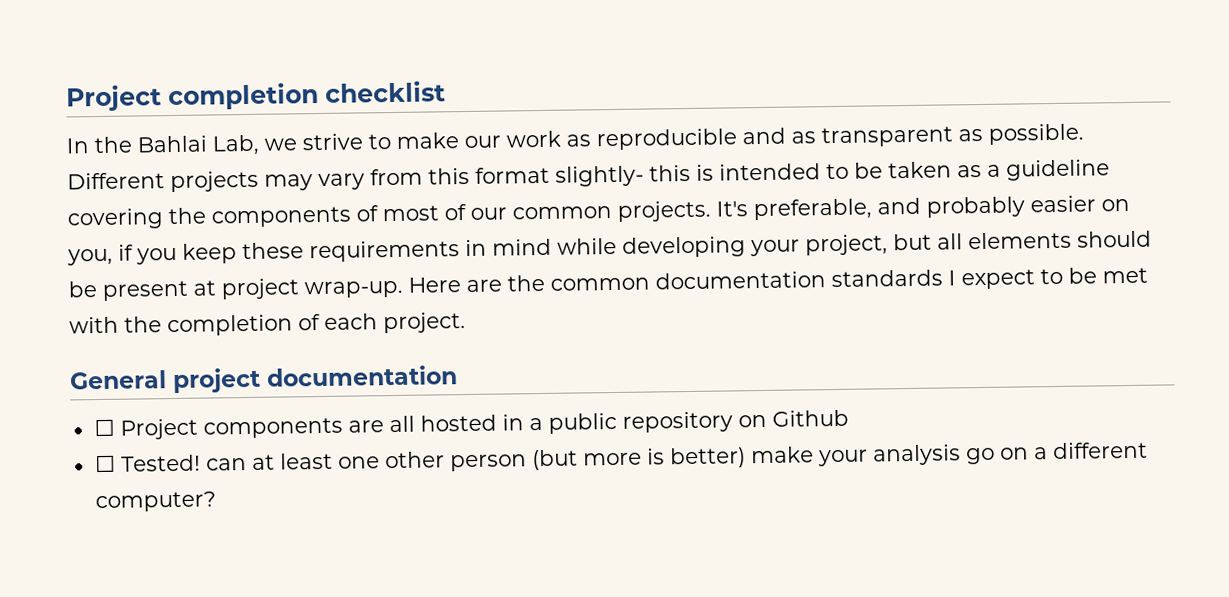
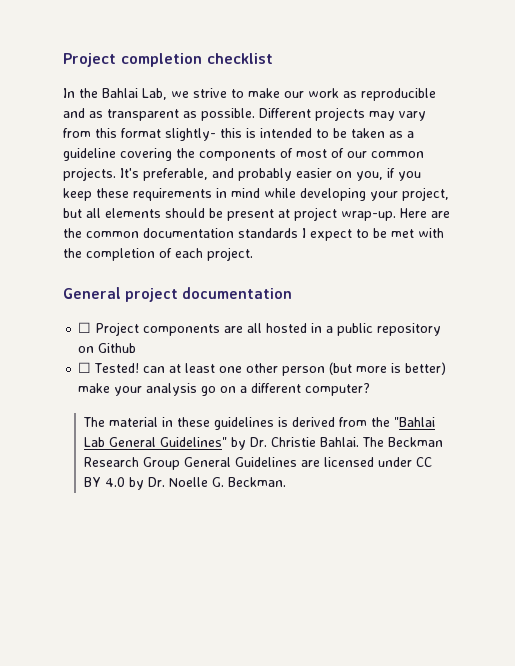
(216, 502) none -> [83,417,436,430] [84,437,444,450] [84,457,433,470] [84,477,287,490] // The material in these guidelines is derived from the "Bahlai Lab General Guidelines" by Dr. Christie Bahlai. The Beckman Research Group General Guidelines are licensed under CC BY 4.0 by Dr. Noelle G. Beckman.

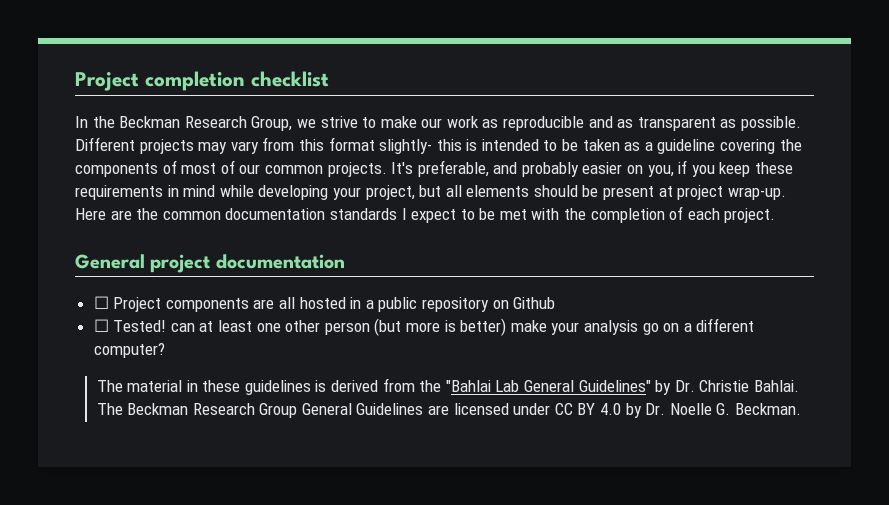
[102,88,167,100] Bahlai Lab, -> [119,116,293,131] Beckman Research Group,

